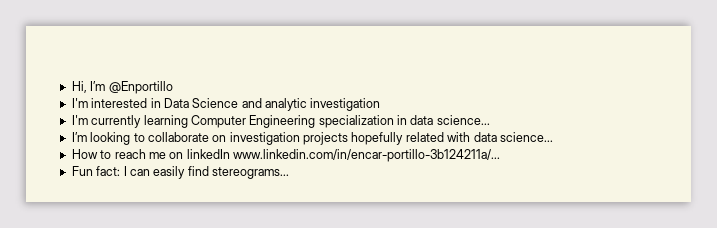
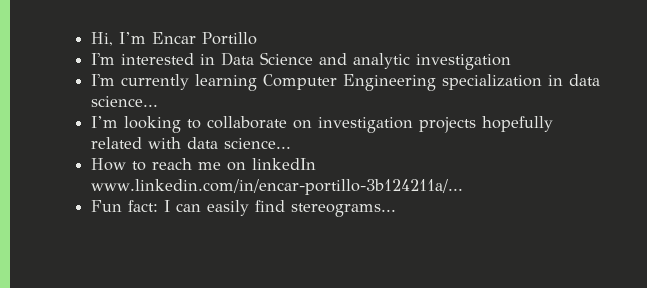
[108,81,173,94] @Enportillo -> [152,32,258,45] Encar Portillo

